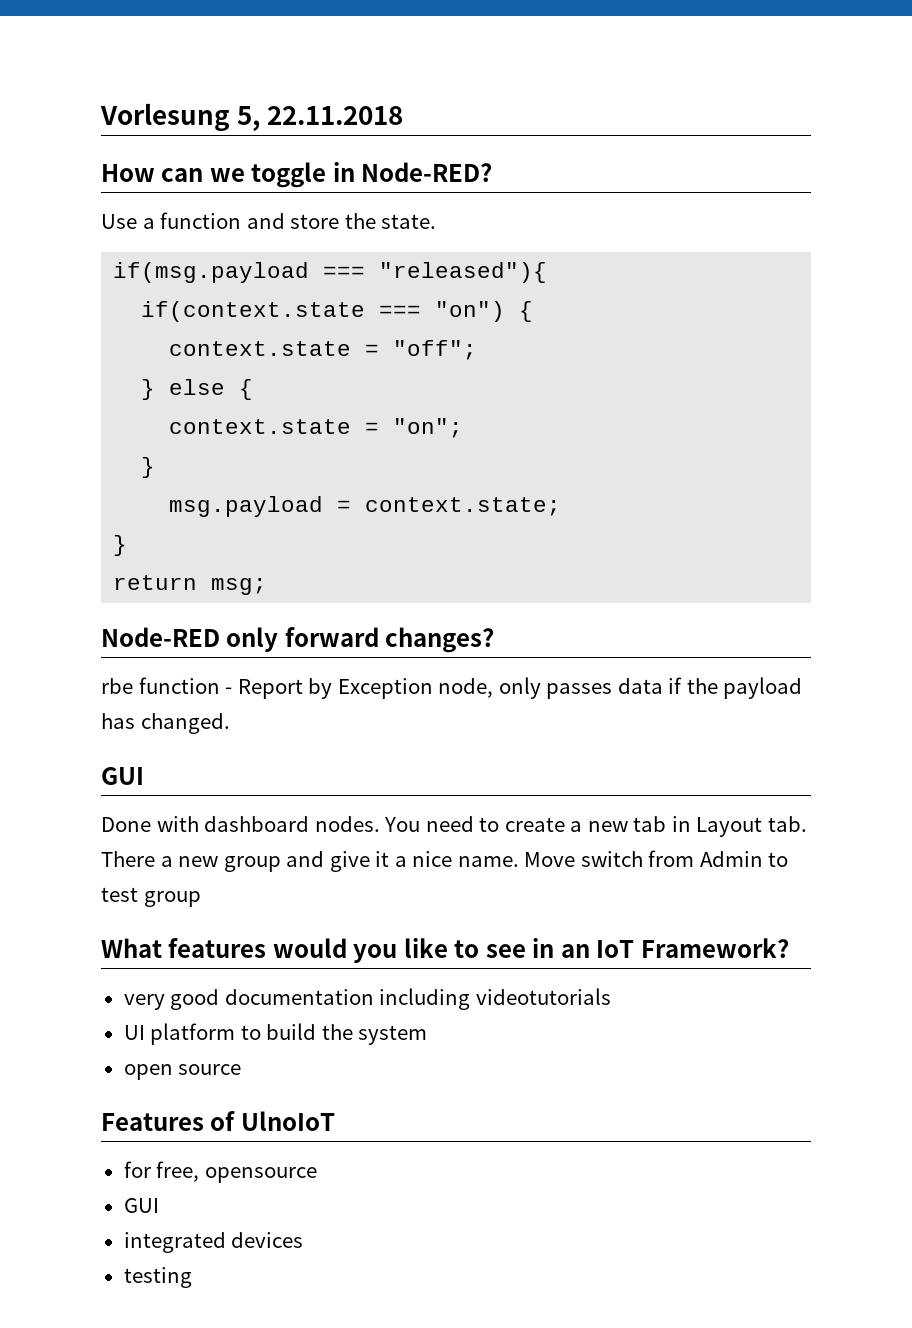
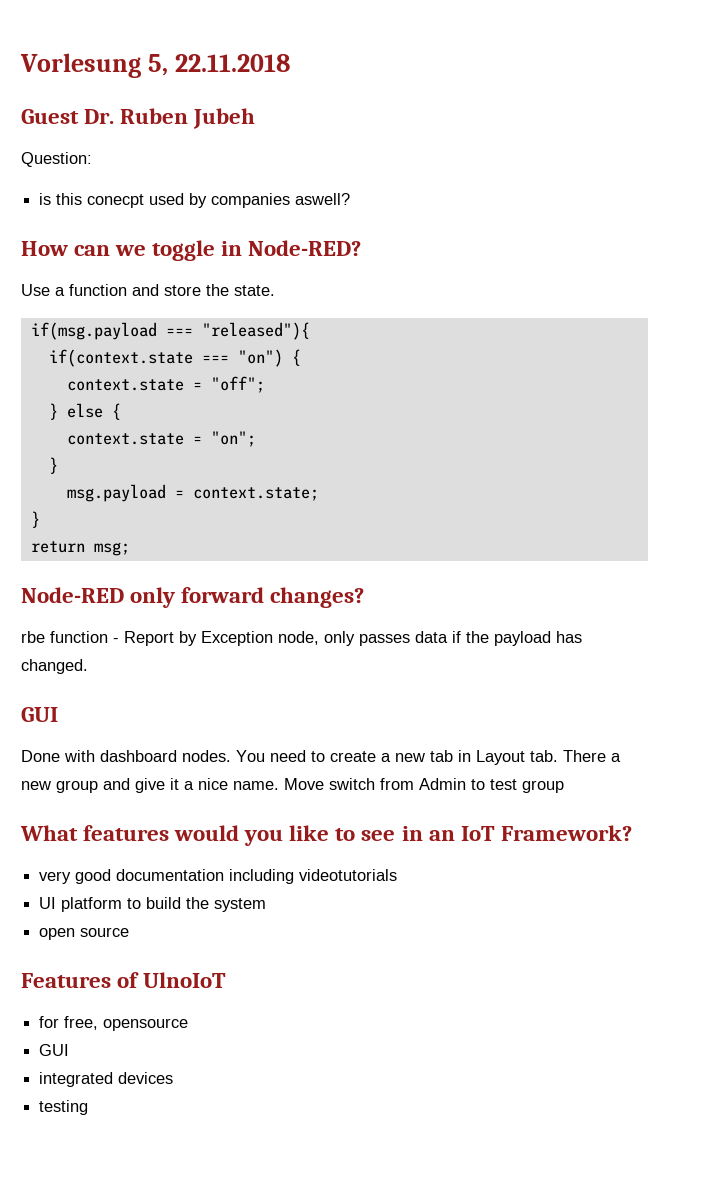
(404, 115) none -> [21,108,256,129] [21,152,92,167] [39,193,351,208] // Guest Dr. Ruben Jubeh // Question: // is this conecpt used by companies aswell?

